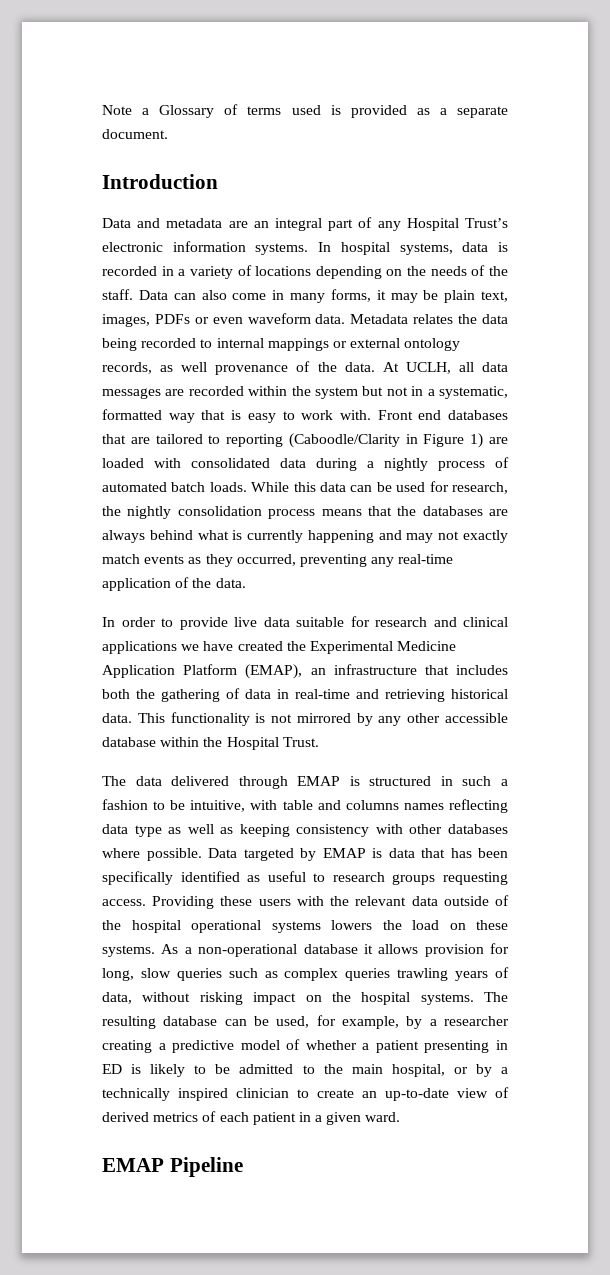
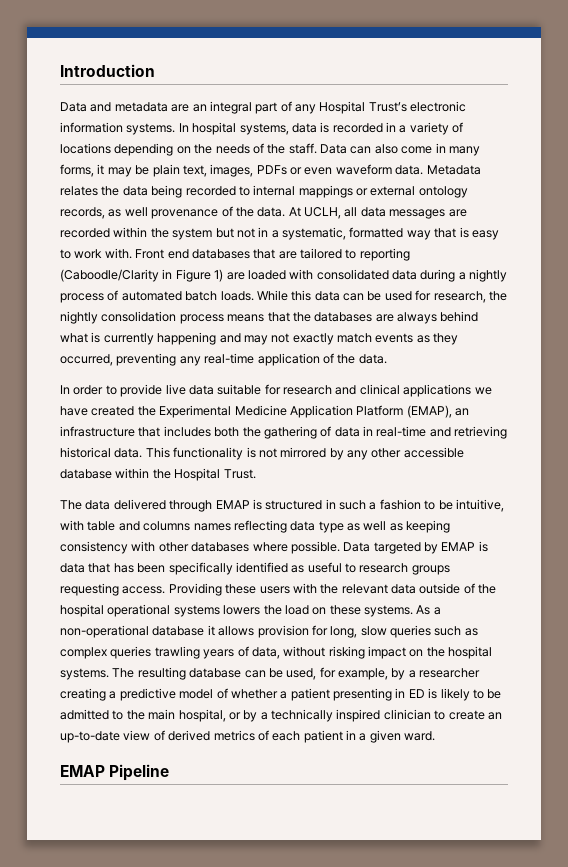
[102,104,508,118] [102,129,168,139] Note a Glossary of terms used is provided as a separate document. // -> (60, 70) none

